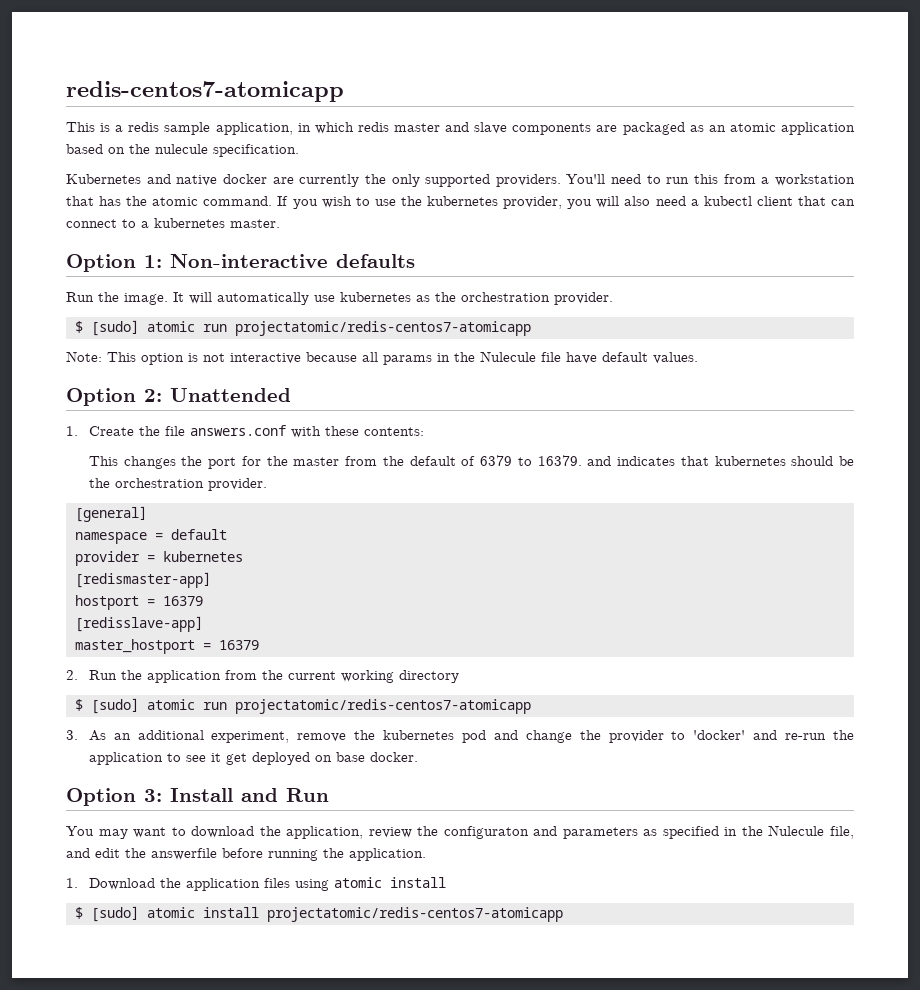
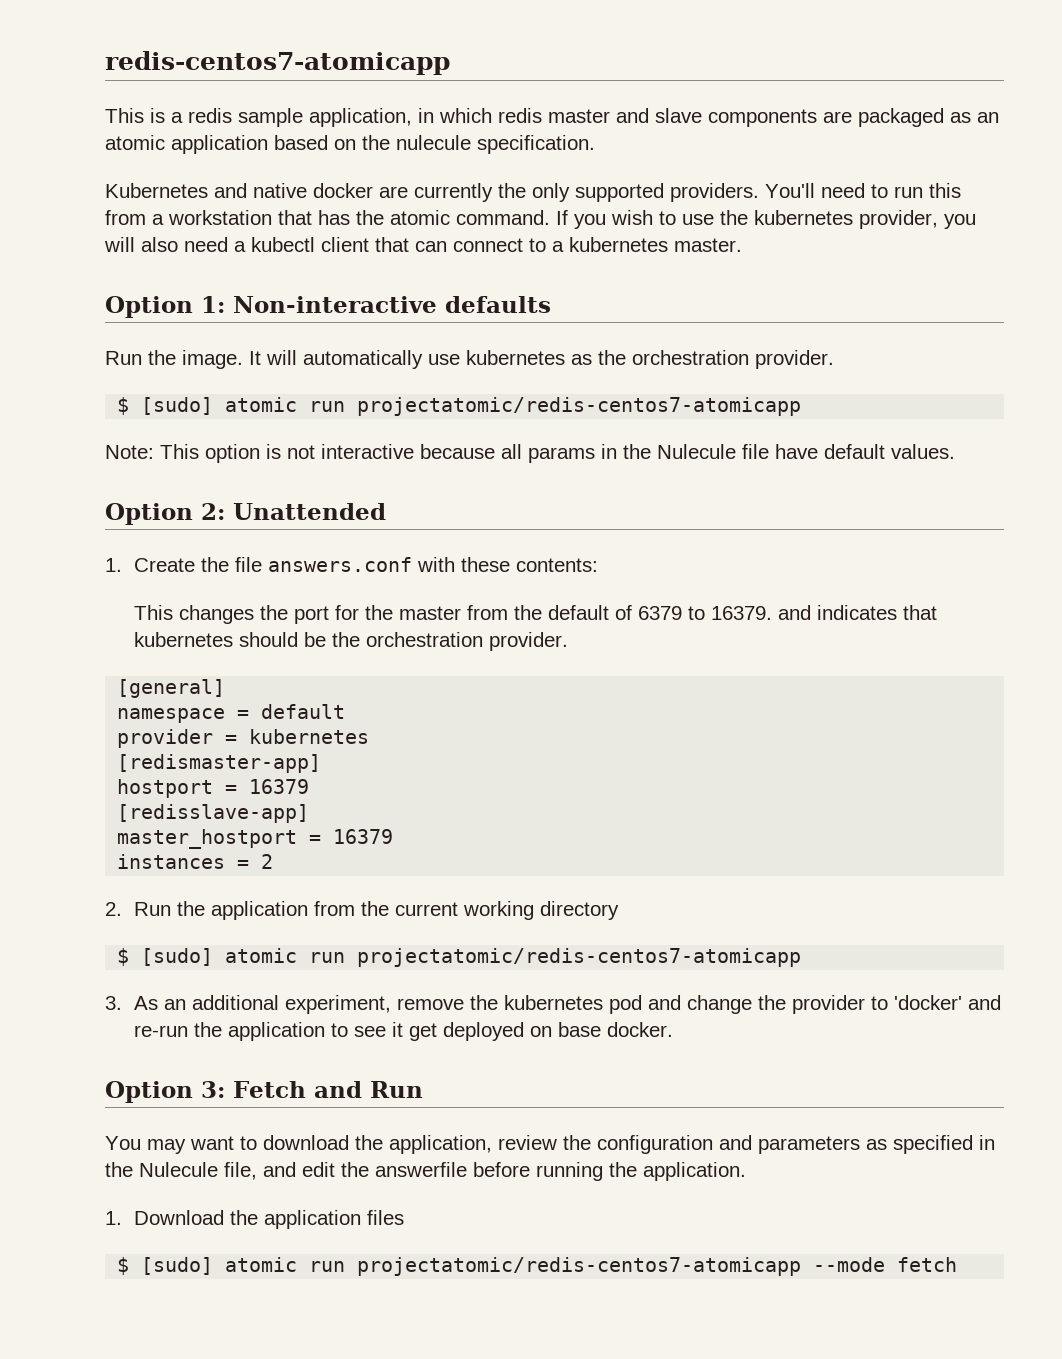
(259, 645) none -> [117,854,274,869] // instances = 2
[170,788,233,802] Install -> [233,1081,306,1098] Fetch
[443,826,529,839] configuraton -> [597,1135,713,1154] configuration
[294,877,446,891] [74,906,563,922] using atomic install // $ [sudo] atomic install projectatomic/redis-centos7-atomicapp -> [117,1257,958,1276] // $ [sudo] atomic run projectatomic/redis-centos7-atomicapp --mode fetch

